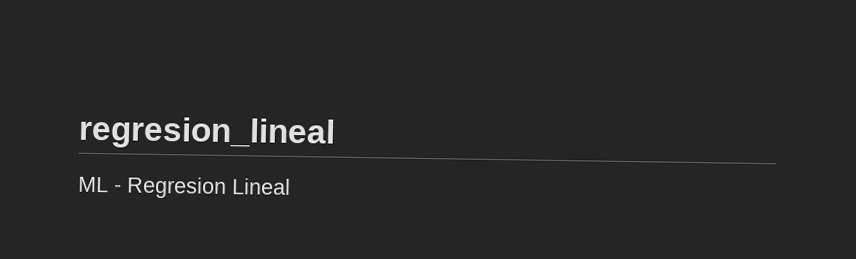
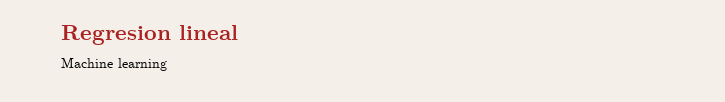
[78,115,336,151] [78,176,291,199] regresion_lineal // ML - Regresion Lineal -> [61,25,238,45] [61,57,167,71] Regresion lineal // Machine learning

